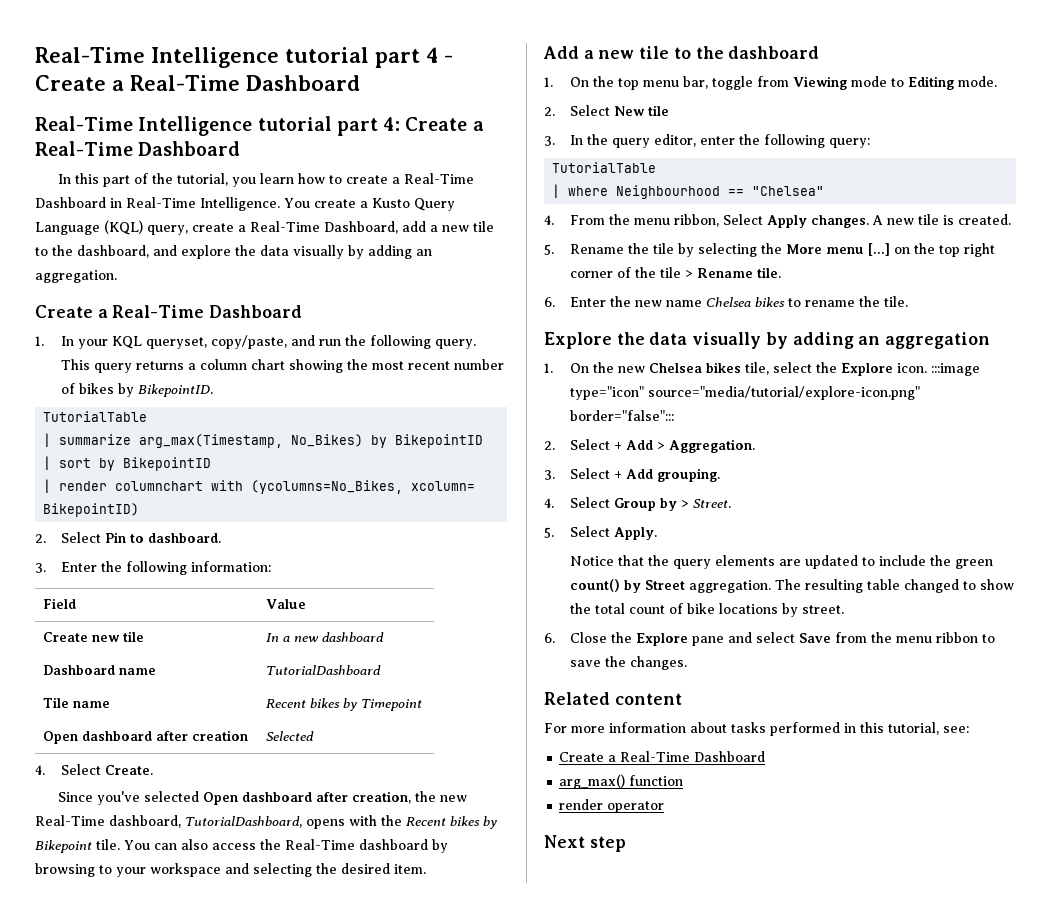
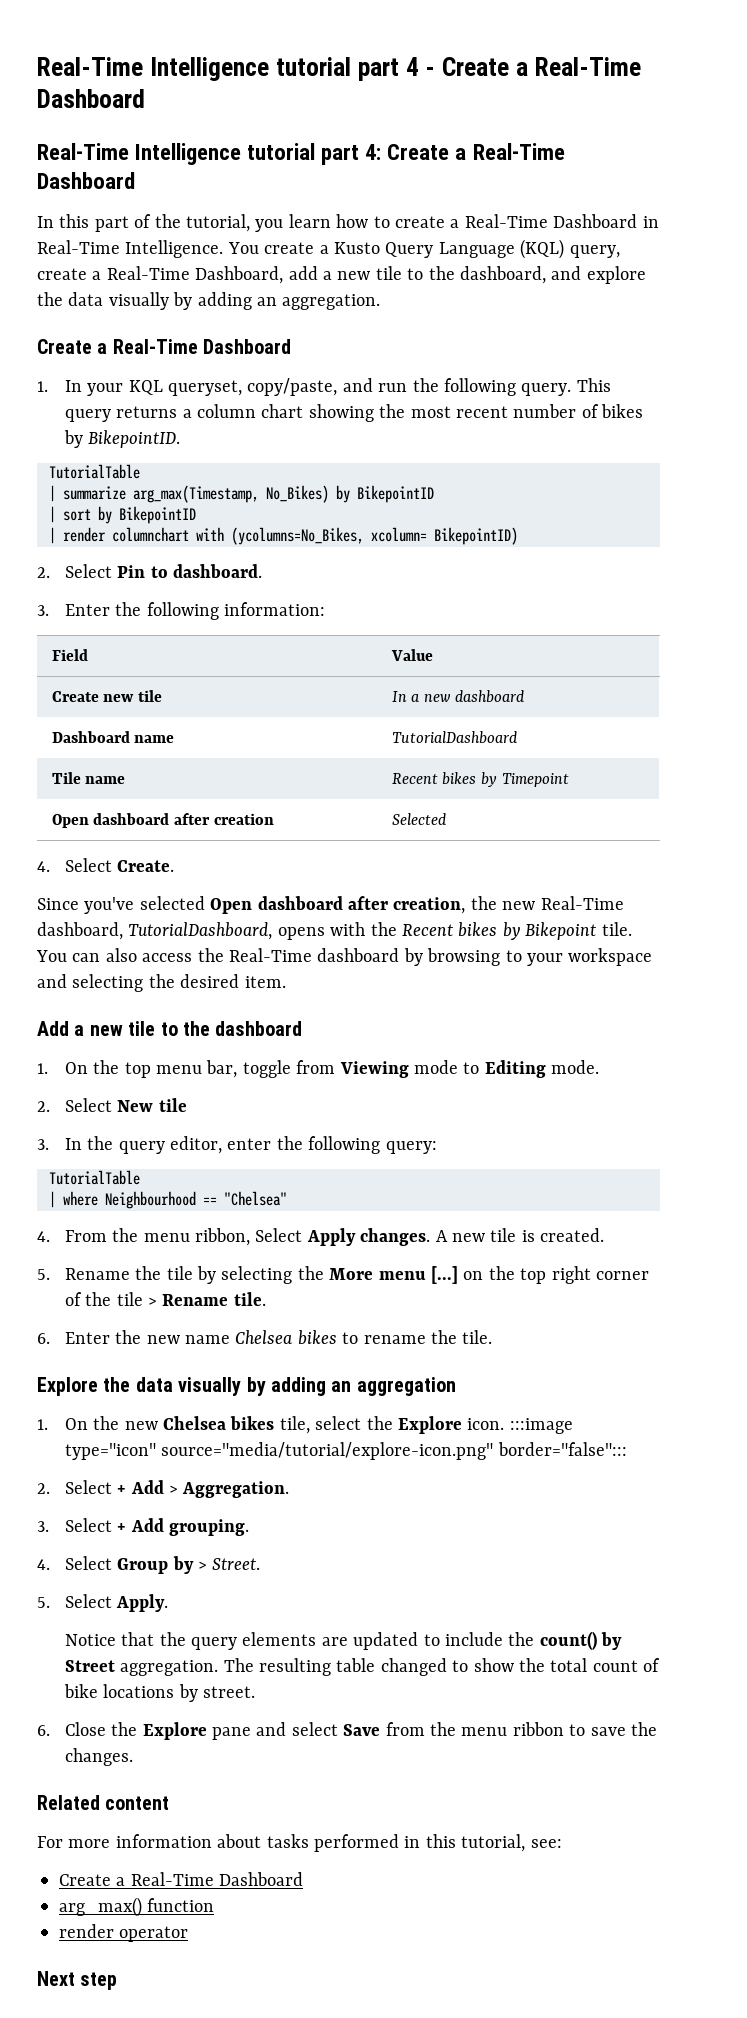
[954,559,993,569] green -> (535, 1639) none

